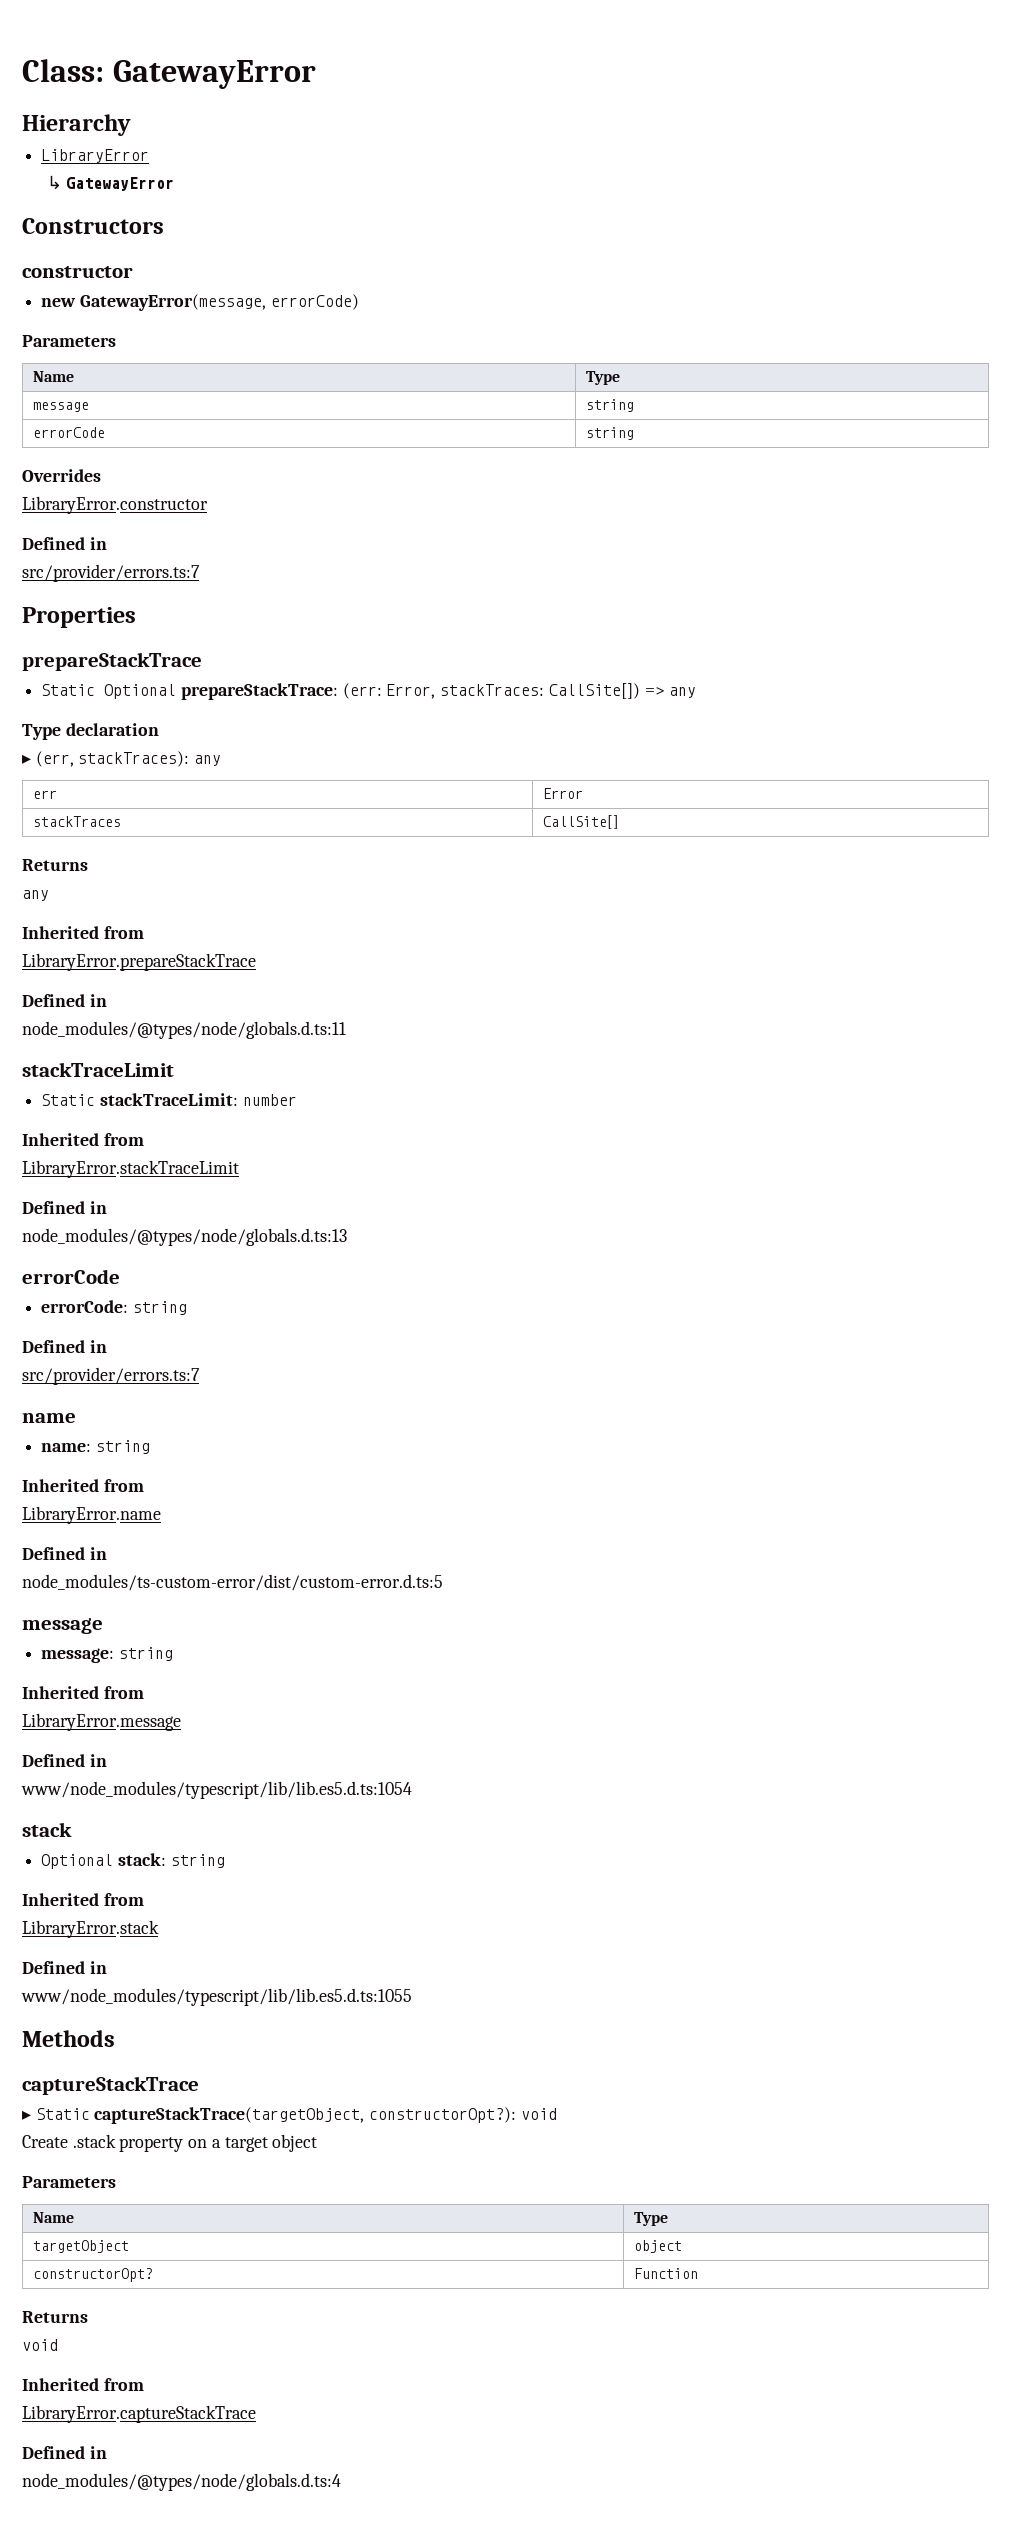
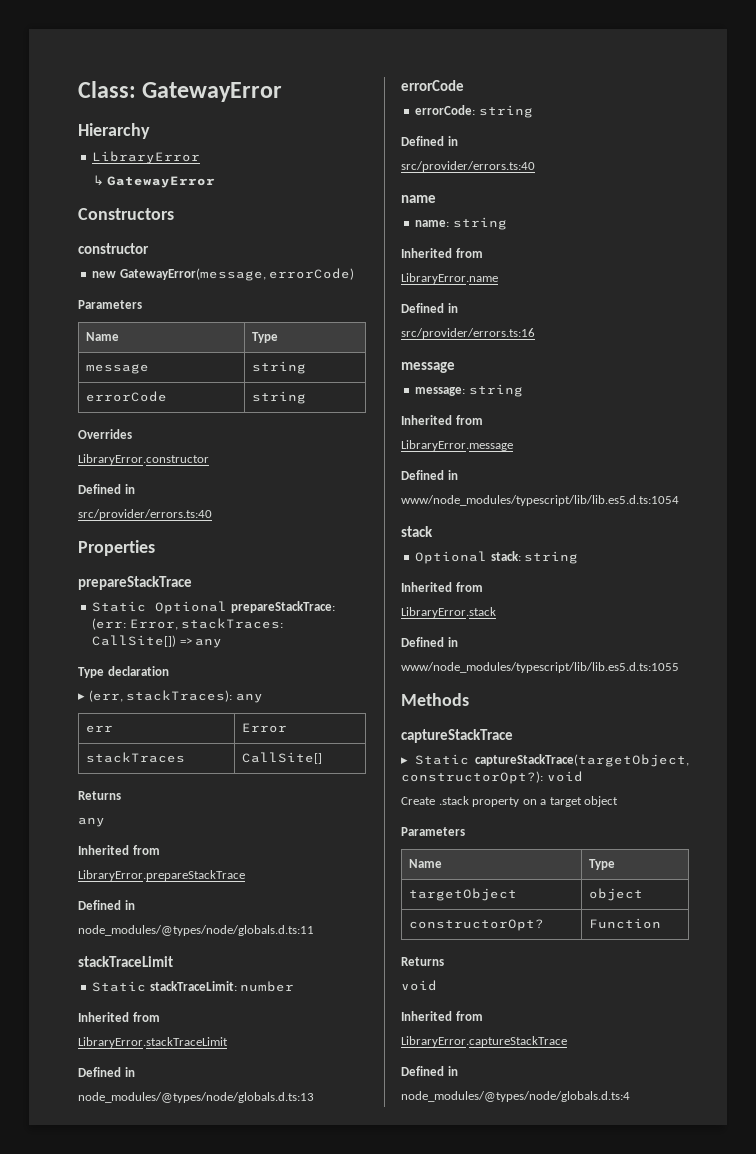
[22,564,200,582] src/provider/errors.ts:7 -> [78,509,212,520] src/provider/errors.ts:40
[22,1367,200,1385] src/provider/errors.ts:7 -> [401,161,535,172] src/provider/errors.ts:40
[22,1574,443,1591] node_modules/ts-custom-error/dist/custom-error.d.ts:5 -> [401,328,535,339] src/provider/errors.ts:16

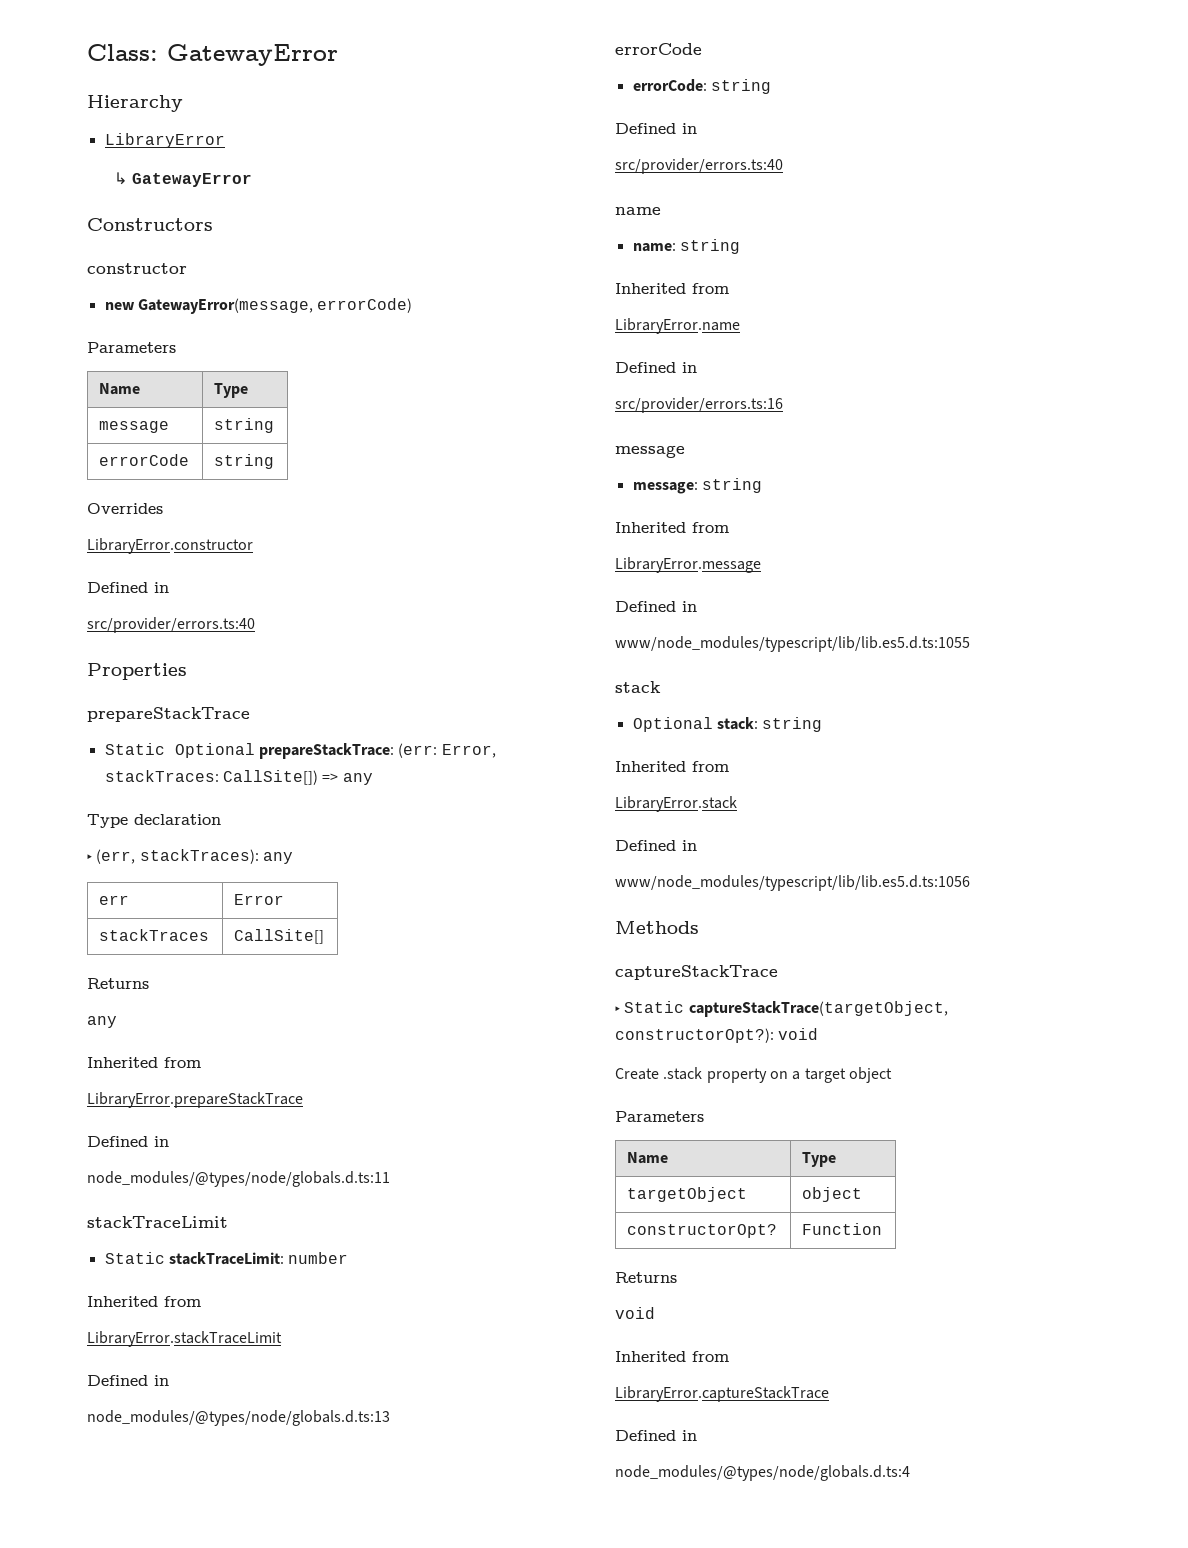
[401,495,679,506] www/node_modules/typescript/lib/lib.es5.d.ts:1054 -> [615,636,970,652] www/node_modules/typescript/lib/lib.es5.d.ts:1055
[401,662,679,673] www/node_modules/typescript/lib/lib.es5.d.ts:1055 -> [615,875,970,891] www/node_modules/typescript/lib/lib.es5.d.ts:1056

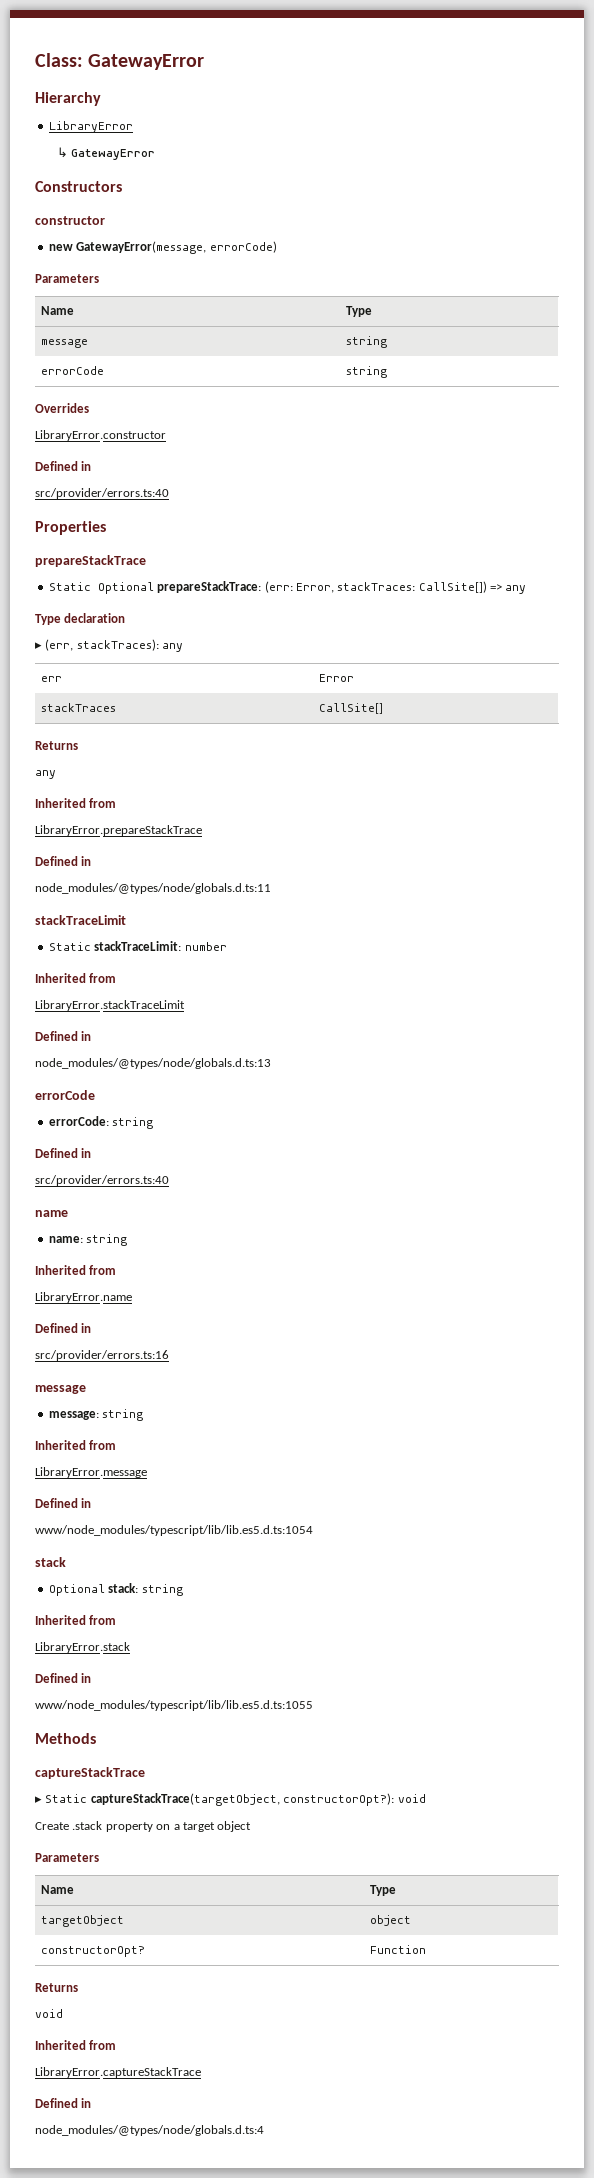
[615,636,970,652] www/node_modules/typescript/lib/lib.es5.d.ts:1055 -> [35,1525,313,1536] www/node_modules/typescript/lib/lib.es5.d.ts:1054
[615,875,970,891] www/node_modules/typescript/lib/lib.es5.d.ts:1056 -> [35,1700,313,1711] www/node_modules/typescript/lib/lib.es5.d.ts:1055

